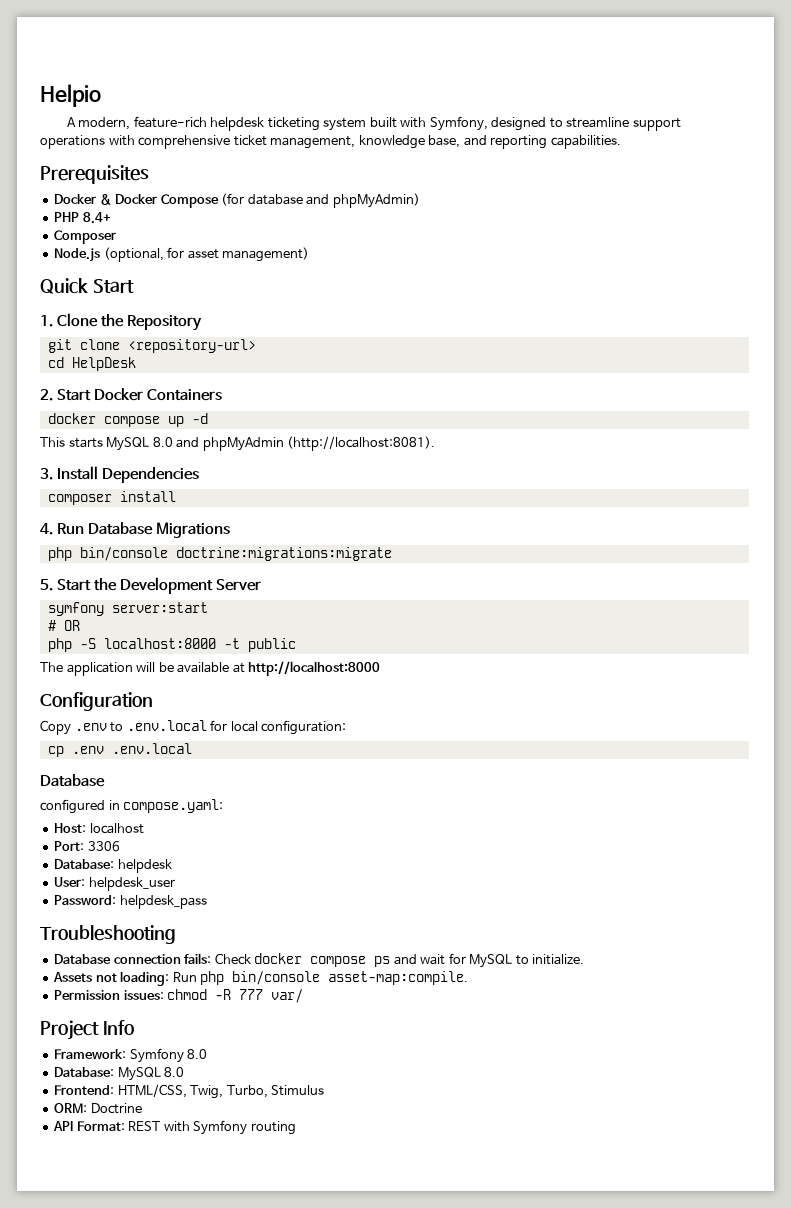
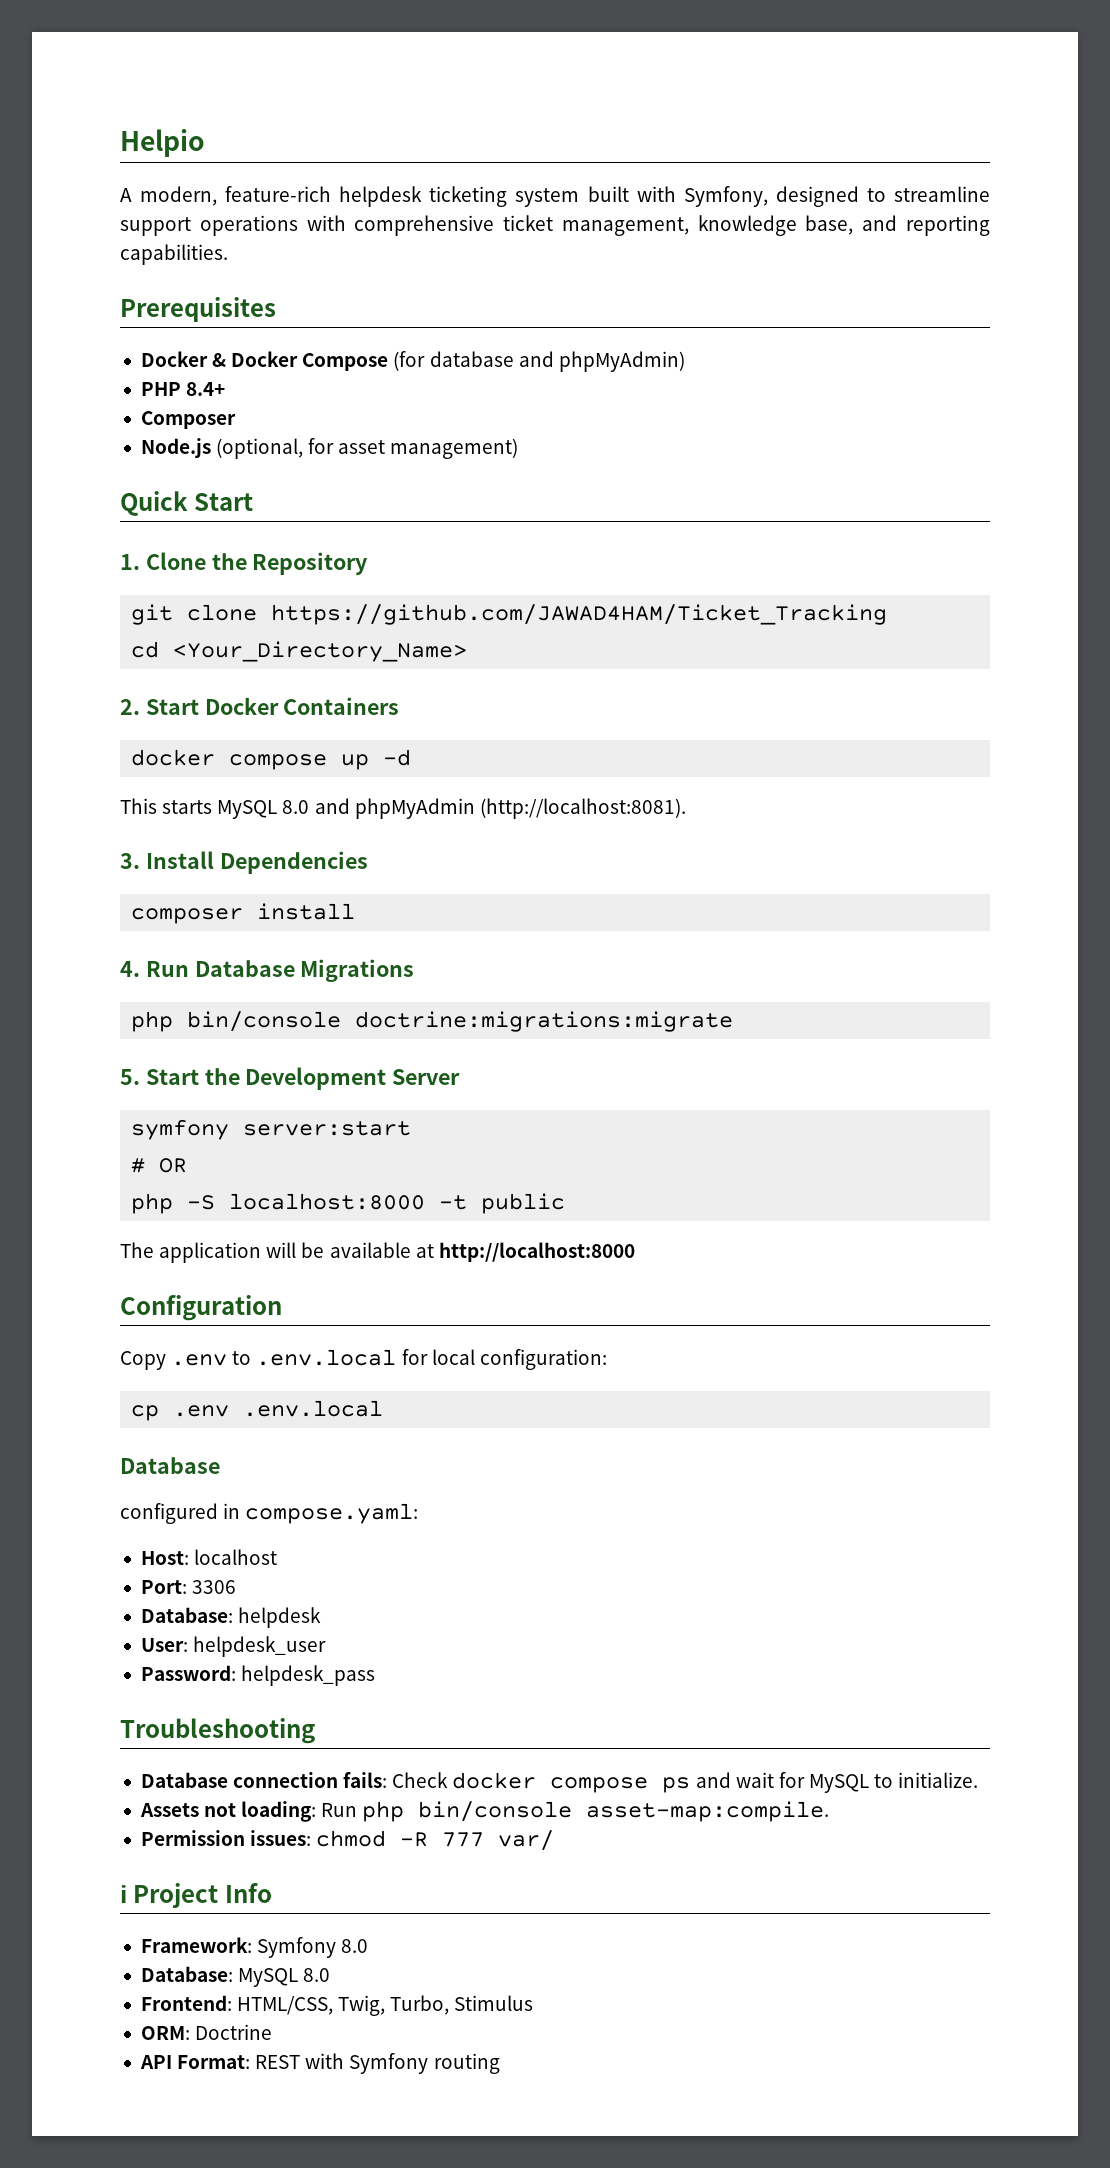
[127,339,256,353] <repository-url> -> [271,604,888,625] https://github.com/JAWAD4HAM/Ticket_Tracking
[71,357,136,371] HelpDesk -> [173,641,468,662] <Your_Directory_Name>
(304, 996) none -> [120,1885,127,1903] ℹ

